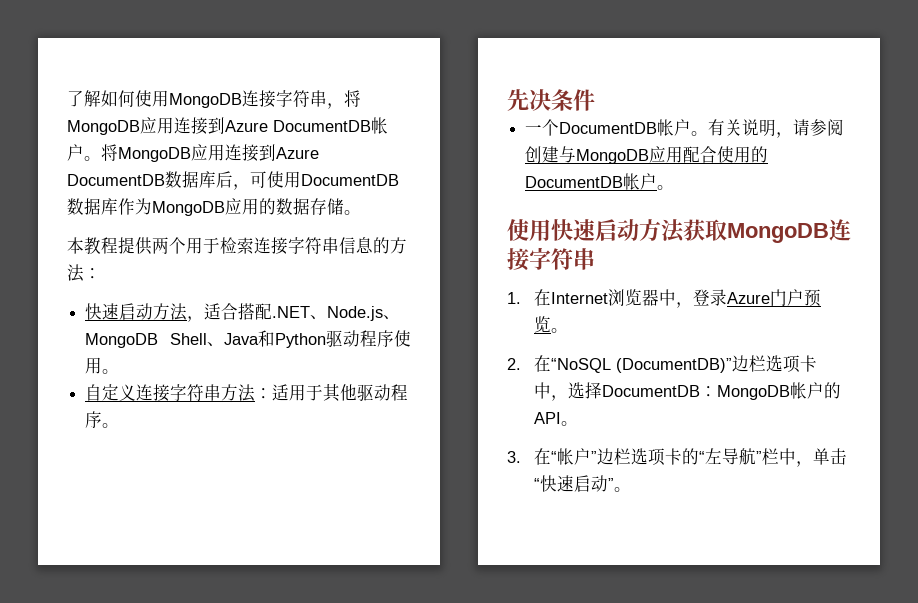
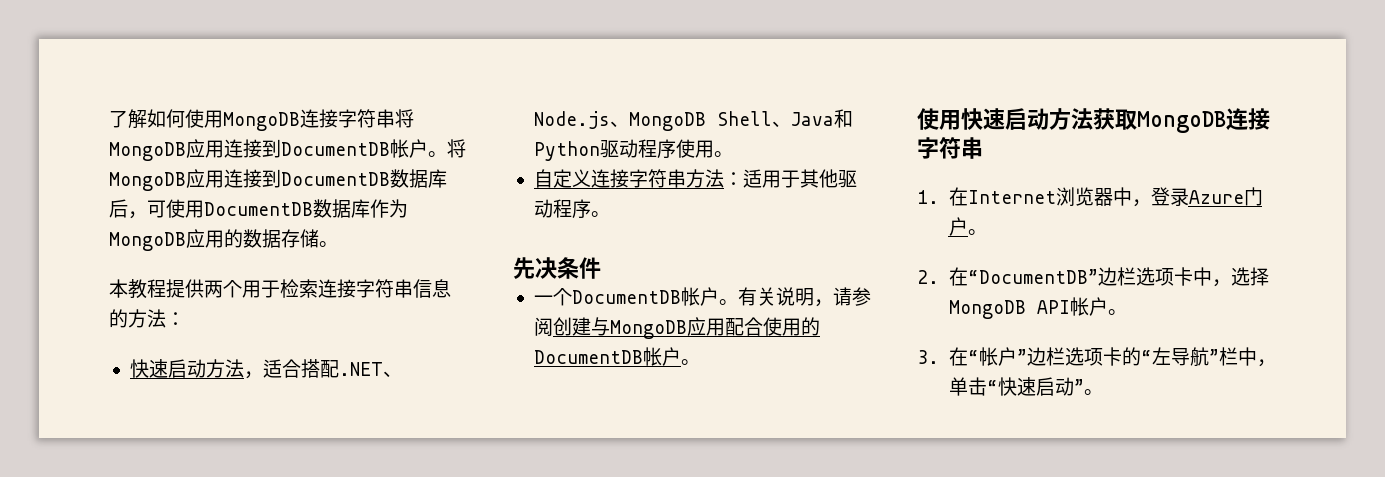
[327,90,361,109] [67,117,268,135] ，将MongoDB应用连接到Azure -> [395,109,414,128] [109,139,281,161] 将MongoDB应用连接到
[276,147,319,159] Azure -> (281, 178) none
[804,289,822,307] [534,316,552,333] 预览 -> (968, 226) none
[551,358,733,373] “NoSQL (DocumentDB)” -> [967,269,1098,284] “DocumentDB”
[602,382,842,400] [534,412,562,424] DocumentDB：MongoDB帐户的API -> [948,297,1108,319] MongoDB API帐户

